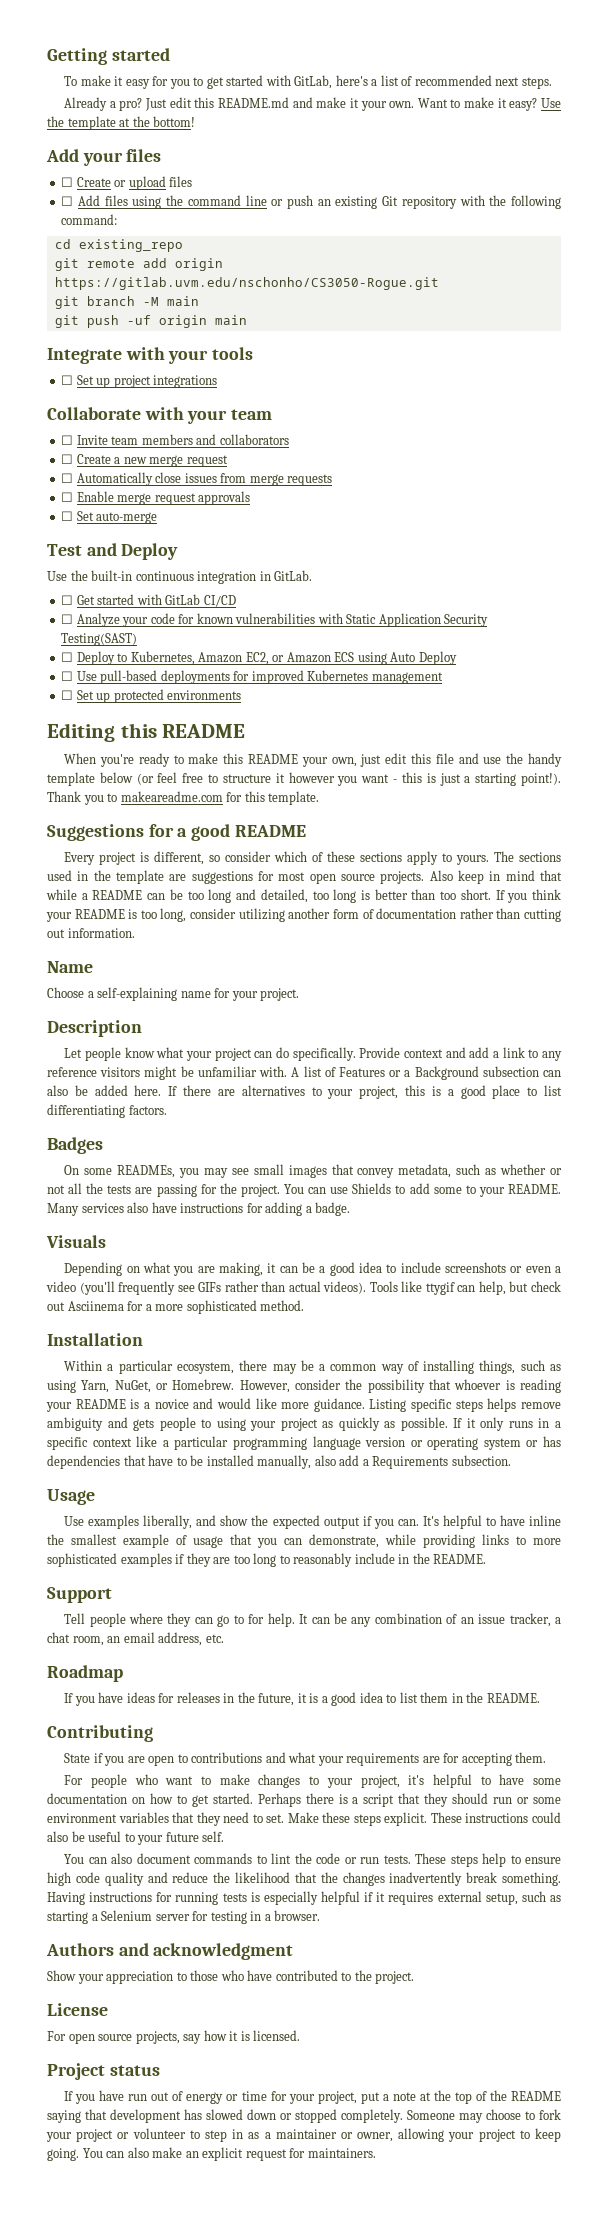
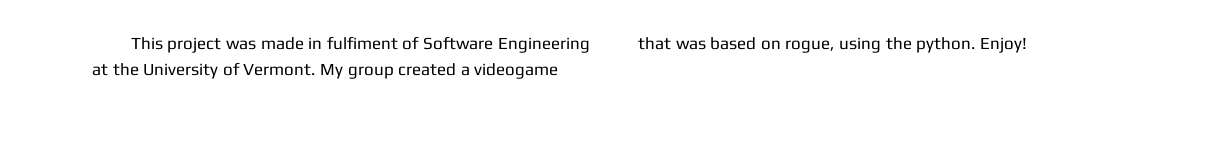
[47,48,170,65] [64,75,552,89] [64,97,561,111] [47,116,196,130] [46,149,162,166] [61,176,193,190] [61,195,561,209] [61,214,118,225] [54,239,183,252] [54,258,223,271] [54,277,439,290] [54,296,199,309] [54,315,247,328] [47,347,254,364] [61,375,218,388] [47,407,273,424] [61,434,289,445] [61,454,228,467] [61,472,333,486] [61,491,251,505] [61,511,158,524] [47,543,179,560] [47,570,313,584] [61,594,236,607] [61,613,489,627] [61,633,138,646] [61,651,457,665] [61,670,443,684] [61,689,242,703] [47,723,246,742] [64,753,562,767] [47,772,561,786] [47,791,320,805] [47,824,306,841] [64,851,561,865] [47,870,562,884] [46,889,562,903] [46,908,562,922] [47,928,135,938] [47,961,93,973] [47,987,300,1001] [47,1020,142,1037] [64,1047,562,1061] [47,1066,562,1080] [47,1085,562,1099] [47,1104,167,1118] [47,1137,103,1154] [64,1164,562,1178] [47,1183,561,1197] [47,1202,351,1216] [46,1235,106,1248] [64,1262,562,1276] [46,1281,562,1295] [47,1300,305,1314] [47,1333,143,1346] [64,1360,561,1374] [47,1379,561,1393] [46,1398,562,1412] [47,1417,561,1431] [47,1436,561,1450] [47,1455,511,1469] [47,1489,95,1505] [64,1515,562,1529] [47,1534,561,1548] [47,1553,487,1567] [47,1587,112,1603] [64,1613,561,1627] [47,1632,224,1646] [47,1665,123,1682] [64,1692,540,1706] [47,1725,153,1742] [64,1752,547,1766] [64,1774,561,1788] [47,1793,561,1807] [47,1812,562,1826] [47,1831,225,1845] [64,1853,561,1867] [47,1872,561,1886] [47,1891,562,1905] [47,1910,321,1924] [46,1943,294,1960] [47,1970,415,1984] [47,2003,108,2016] [47,2030,301,2044] [47,2063,160,2080] [64,2090,561,2104] [47,2109,561,2123] [46,2128,561,2142] [47,2147,376,2161] Getting started // To make it easy for you to get started with GitLab, here's a list of recommended next steps. // Already a pro? Just edit this README.md and make it your own. Want to make it easy? Use the template at the bottom! // Add your files // ☐ Create or upload files // ☐ Add files using the command line or push an existing Git repository with the following command: // cd existing_repo // git remote add origin https://gitlab.uvm.edu/nschonho/CS3050-Rogue.git // git branch -M main // git push -uf origin main // Integrate with your tools // ☐ Set up project integrations // Collaborate with your team // ☐ Invite team members and collaborators // ☐ Create a new merge request // ☐ Automatically close issues from merge requests // ☐ Enable merge request approvals // ☐ Set auto-merge // Test and Deploy // Use the built-in continuous integration in GitLab. // ☐ Get started with GitLab CI/CD // ☐ Analyze your code for known vulnerabilities with Static Application Security Testing(SAST) // ☐ Deploy to Kubernetes, Amazon EC2, or Amazon ECS using Auto Deploy // ☐ Use pull-based deployments for improved Kubernetes management // ☐ Set up protected environments // Editing this README // When you're ready to make this README your own, just edit this file and use the handy template below (or feel free to structure it however you want - this is just a starting point!). Thank you to makeareadme.com for this template. // Suggestions for a good README // Every project is different, so consider which of these sections apply to yours. The sections used in the template are suggestions for most open source projects. Also keep in mind that while a README can be too long and detailed, too long is better than too short. If you think your README is too long, consider utilizing another form of documentation rather than cutting out information. // Name // Choose a self-explaining name for your project. // Description // Let people know what your project can do specifically. Provide context and add a link to any reference visitors might be unfamiliar with. A list of Features or a Background subsection can also be added here. If there are alternatives to your project, this is a good place to list differentiating factors. // Badges // On some READMEs, you may see small images that convey metadata, such as whether or not all the tests are passing for the project. You can use Shields to add some to your README. Many services also have instructions for adding a badge. // Visuals // Depending on what you are making, it can be a good idea to include screenshots or even a video (you'll frequently see GIFs rather than actual videos). Tools like ttygif can help, but check out Asciinema for a more sophisticated method. // Installation // Within a particular ecosystem, there may be a common way of installing things, such as using Yarn, NuGet, or Homebrew. However, consider the possibility that whoever is reading your README is a novice and would like more guidance. Listing specific steps helps remove ambiguity and gets people to using your project as quickly as possible. If it only runs in a specific context like a particular programming language version or operating system or has dependencies that have to be installed manually, also add a Requirements subsection. // Usage // Use examples liberally, and show the expected output if you can. It's helpful to have inline the smallest example of usage that you can demonstrate, while providing links to more sophisticated examples if they are too long to reasonably include in the README. // Support // Tell people where they can go to for help. It can be any combination of an issue tracker, a chat room, an email address, etc. // Roadmap // If you have ideas for releases in the future, it is a good idea to list them in the README. // Contributing // State if you are open to contributions and what your requirements are for accepting them. // For people who want to make changes to your project, it's helpful to have some documentation on how to get started. Perhaps there is a script that they should run or some environment variables that they need to set. Make these steps explicit. These instructions could also be useful to your future self. // You can also document commands to lint the code or run tests. These steps help to ensure high code quality and reduce the likelihood that the changes inadvertently break something. Having instructions for running tests is especially helpful if it requires external setup, such as starting a Selenium server for testing in a browser. // Authors and acknowledgment // Show your appreciation to those who have contributed to the project. // License // For open source projects, say how it is licensed. // Project status // If you have run out of energy or time for your project, put a note at the top of the README saying that development has slowed down or stopped completely. Someone may choose to fork your project or volunteer to step in as a maintainer or owner, allowing your project to keep going. You can also make an explicit request for maintainers. -> [130,36,590,53] [92,62,559,79] [638,37,1027,53] This project was made in fulfiment of Software Engineering at the University of Vermont. My group created a videogame that was based on rogue, using the python. Enjoy!

